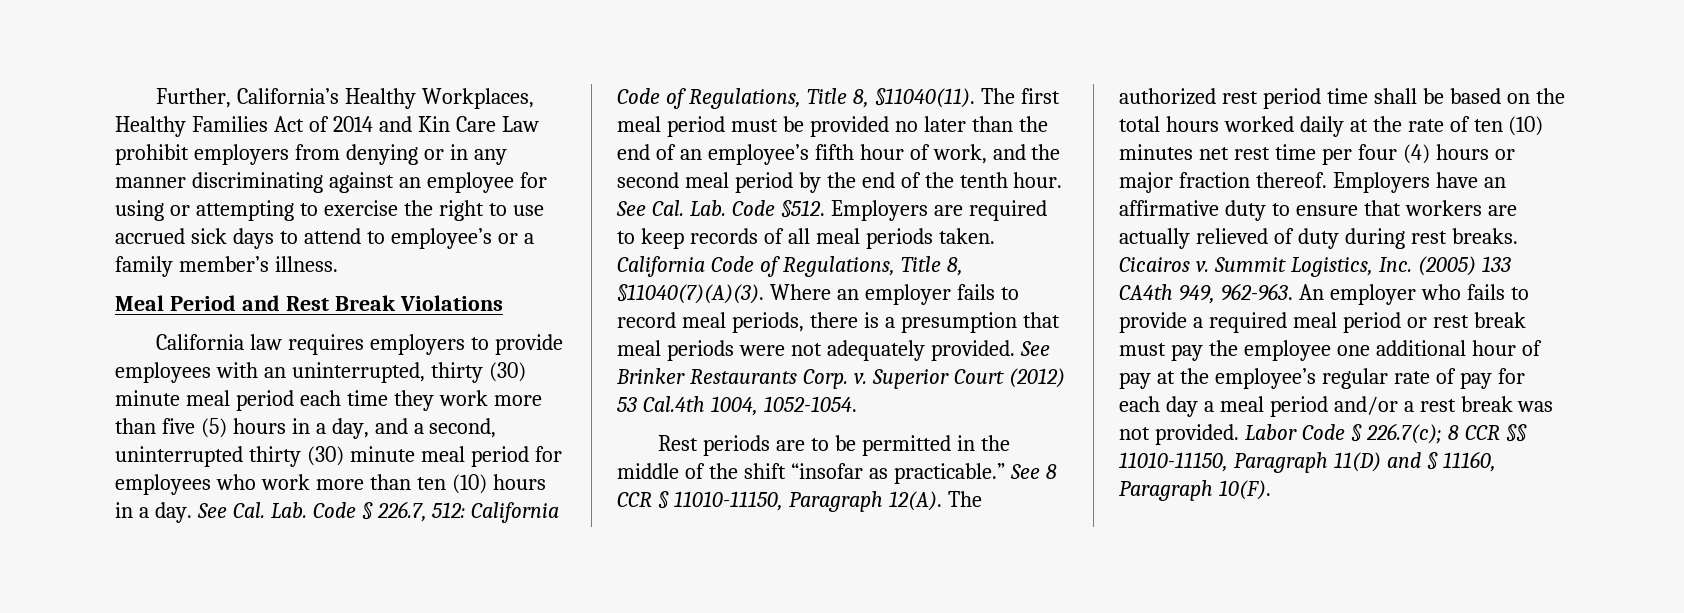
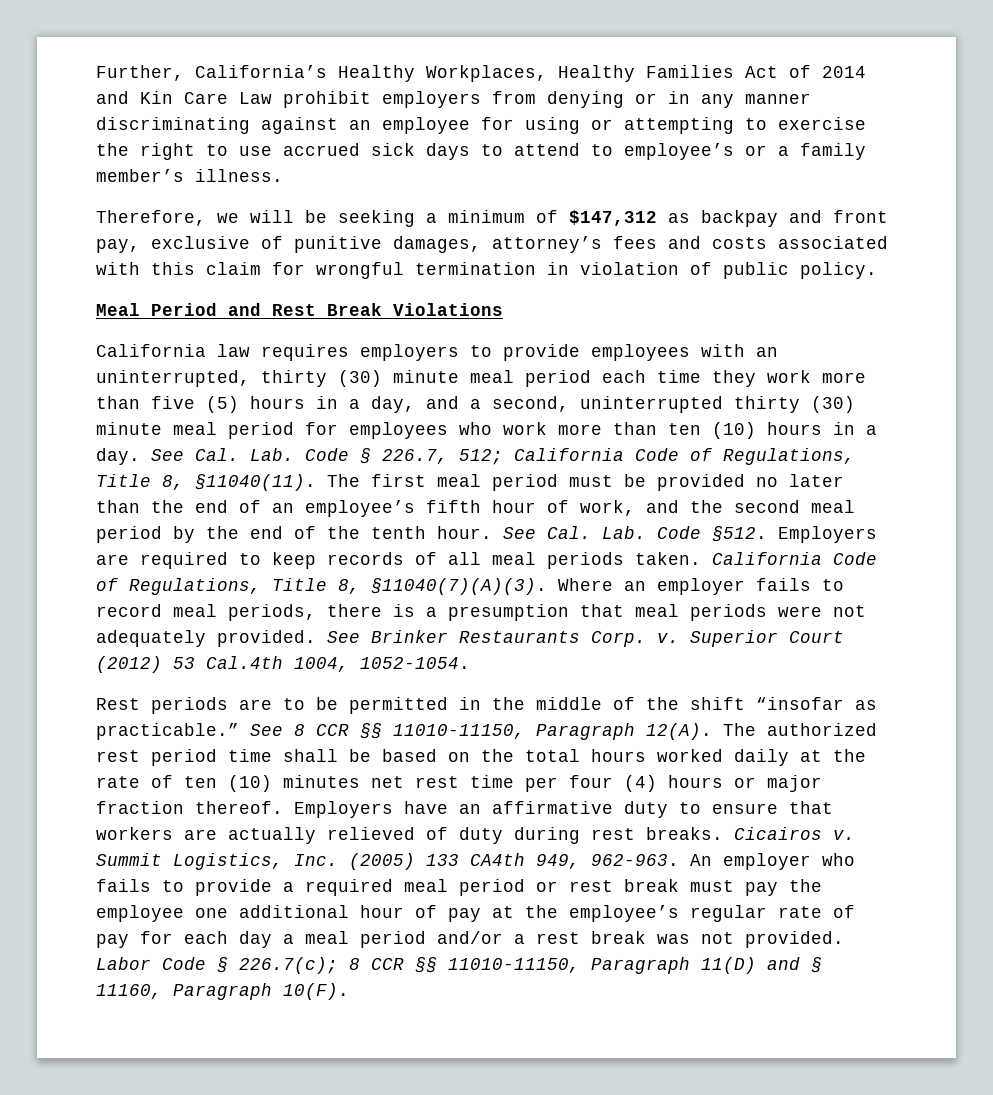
(338, 264) none -> [96,210,888,227] [96,236,888,253] [96,262,877,279] // Therefore, we will be seeking a minimum of $147,312 as backpay and front pay, exclusive of punitive damages, attorney’s fees and costs associated with this claim for wrongful termination in violation of public policy.
[432,502,466,518] 512: -> [459,449,503,465] 512;
[657,491,669,509] § -> [360,723,382,739] §§

